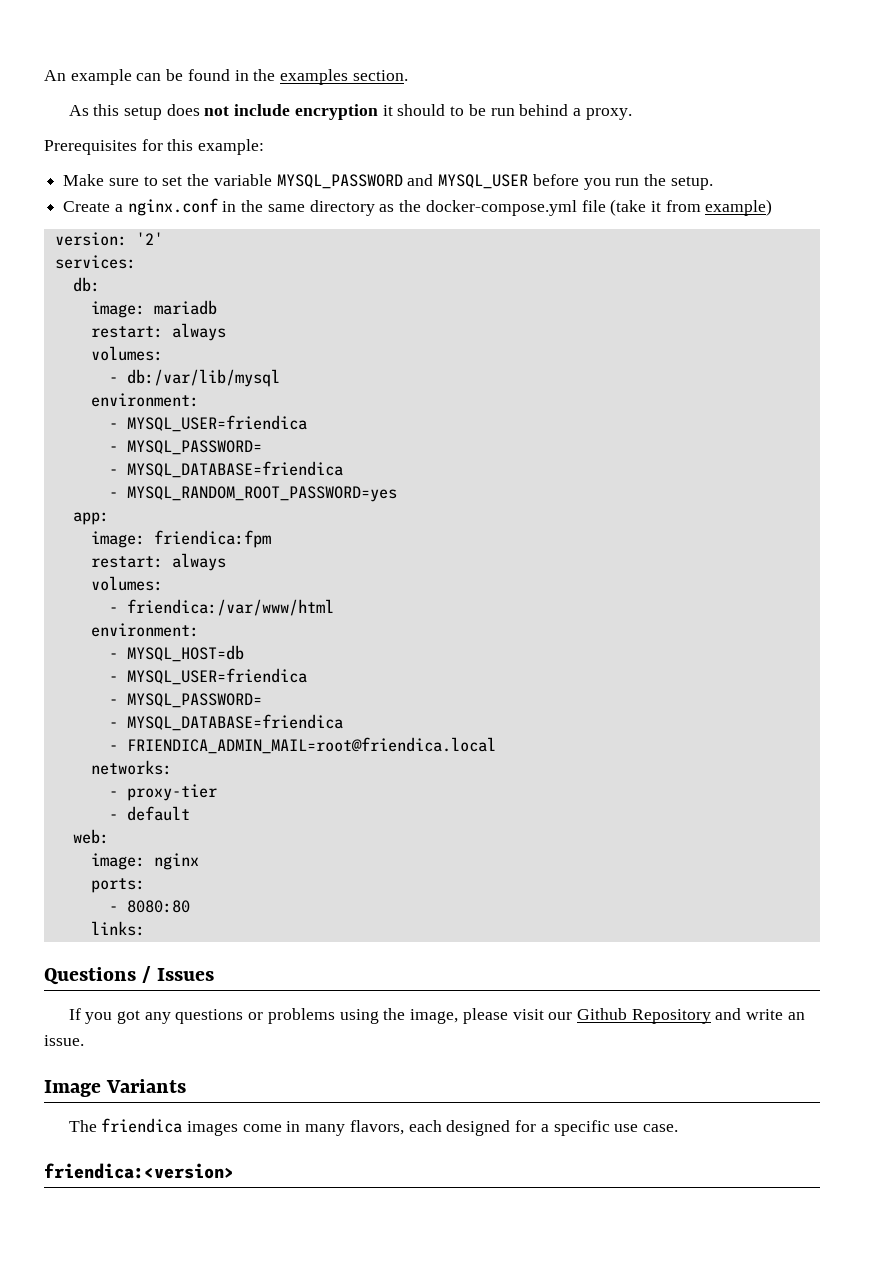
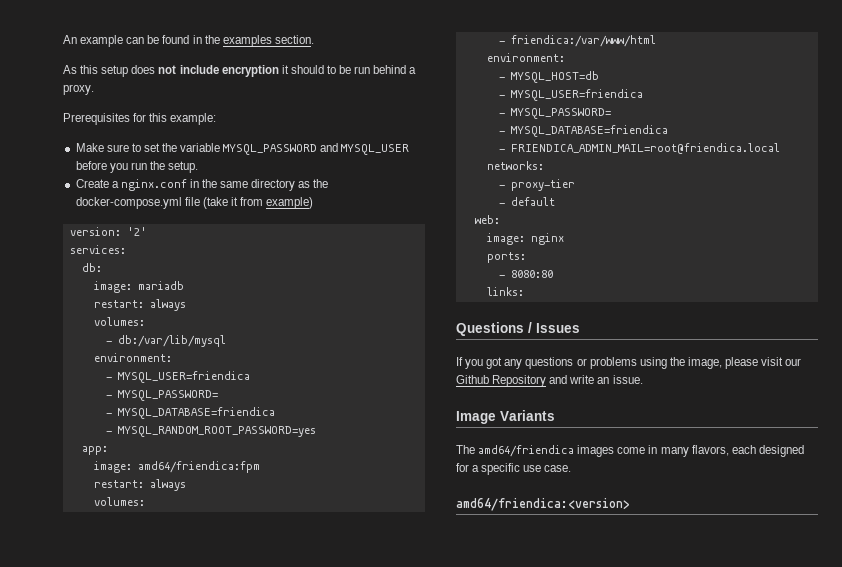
[153,530,271,548] friendica:fpm -> [137,461,260,473] amd64/friendica:fpm
[101,1118,183,1133] friendica -> [478,445,575,457] amd64/friendica
[44,1163,234,1179] friendica:<version> -> [456,498,630,511] amd64/friendica:<version>

